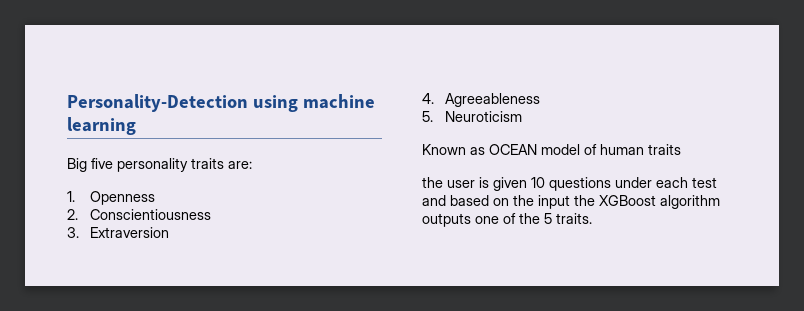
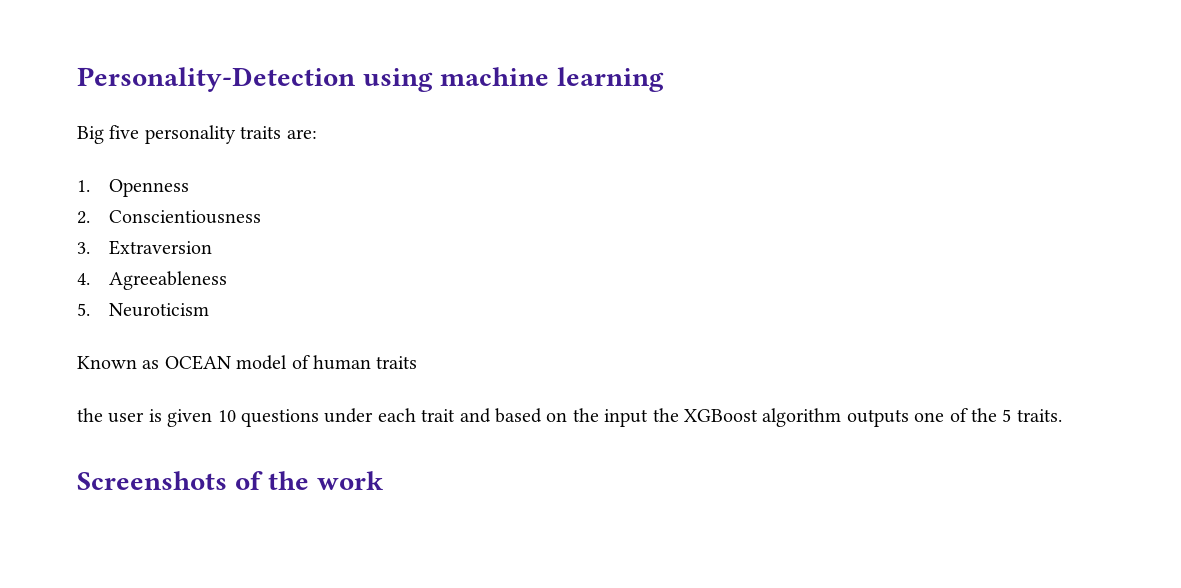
[692,177,717,188] test -> [421,409,456,422] trait
(592, 218) none -> [77,471,383,490] // Screenshots of the work

